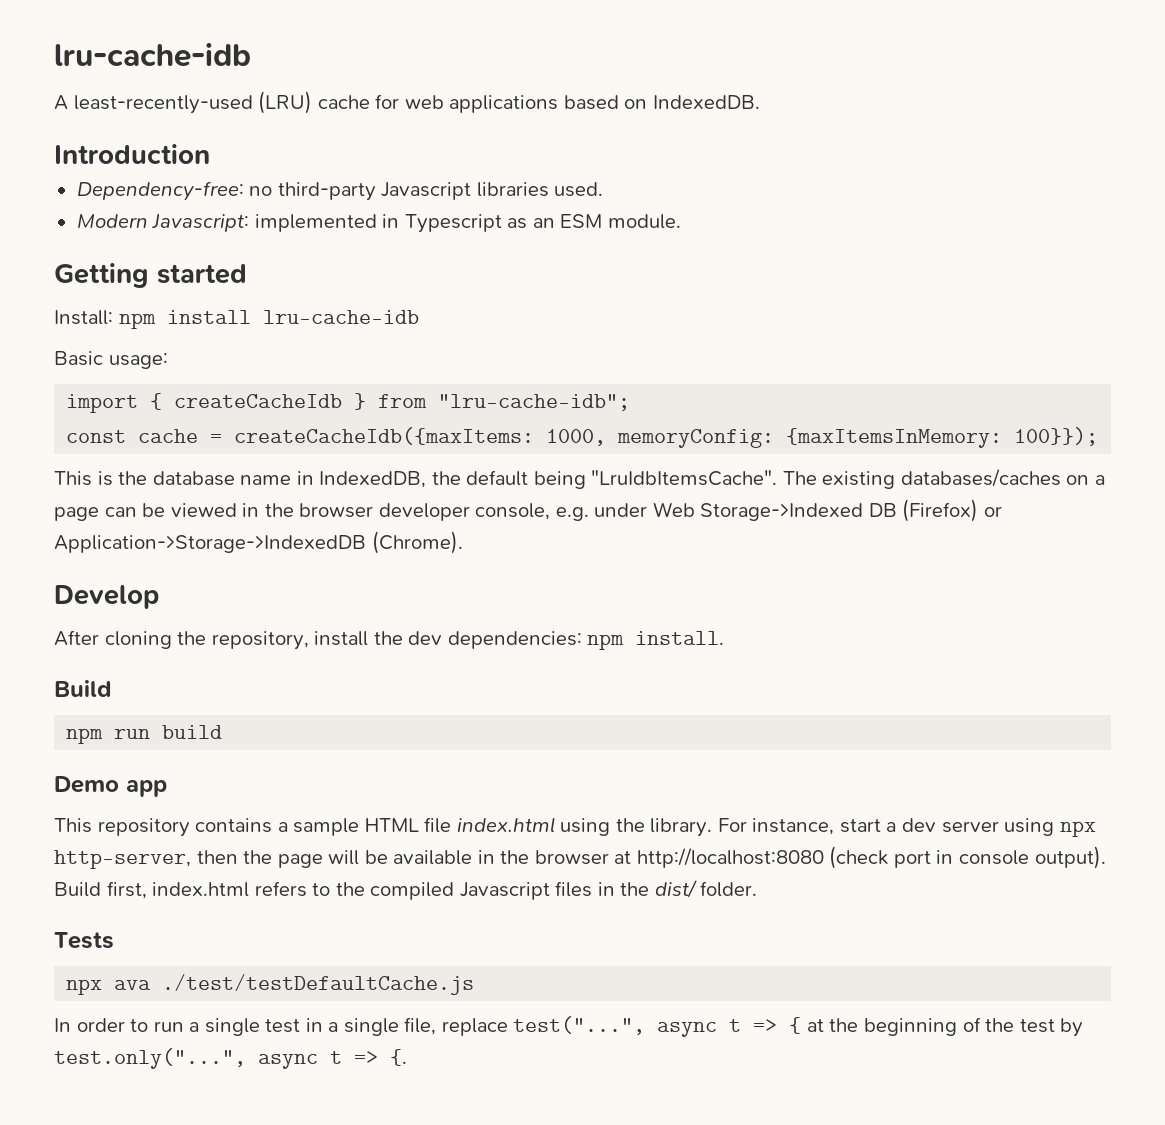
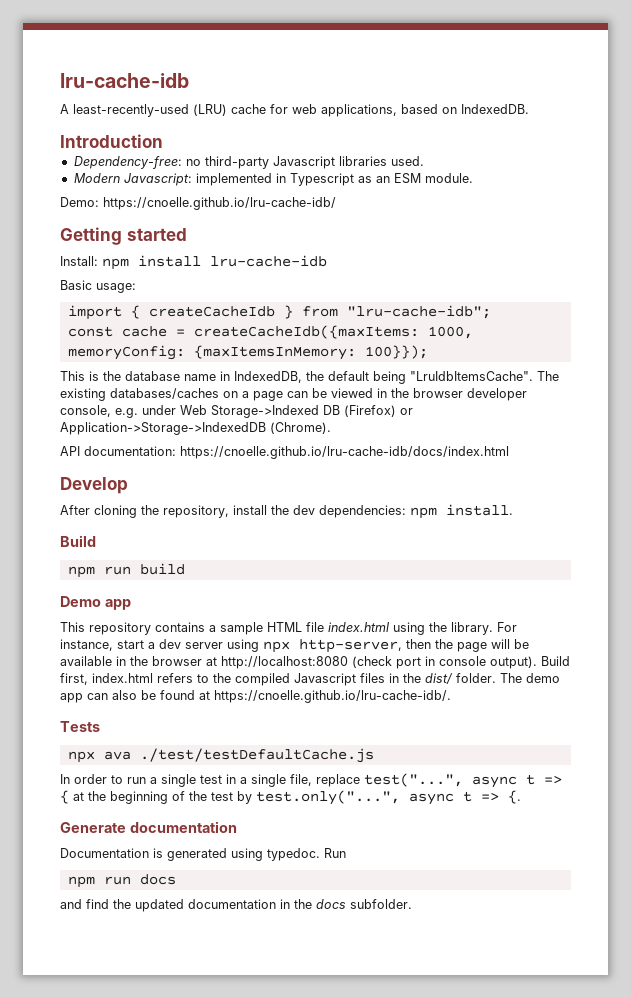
[449,95,559,113] applications -> [321,104,397,117] applications,
(681, 221) none -> [60,197,336,210] // Demo: https://cnoelle.github.io/lru-cache-idb/
(463, 542) none -> [60,446,509,459] // API documentation: https://cnoelle.github.io/lru-cache-idb/docs/index.html
(758, 889) none -> [500,673,560,683] [60,690,451,703] The demo app can also be found at https://cnoelle.github.io/lru-cache-idb/.
(407, 1057) none -> [60,821,237,833] [60,848,346,861] [67,874,176,888] [60,899,412,912] // Generate documentation // Documentation is generated using typedoc. Run // npm run docs // and find the updated documentation in the docs subfolder.

